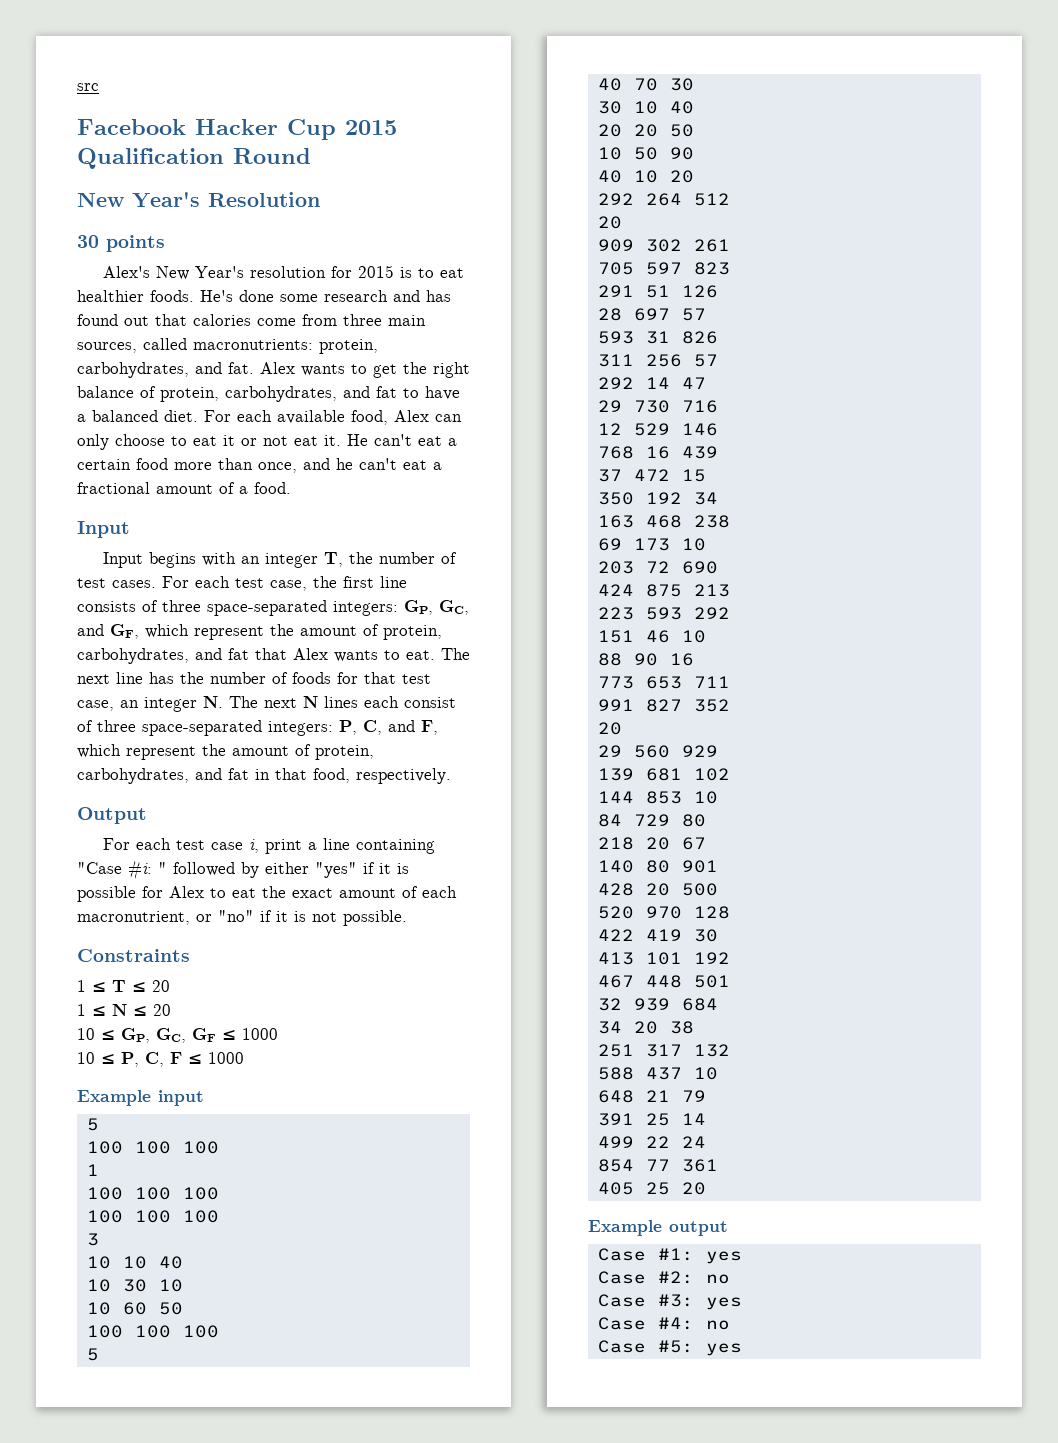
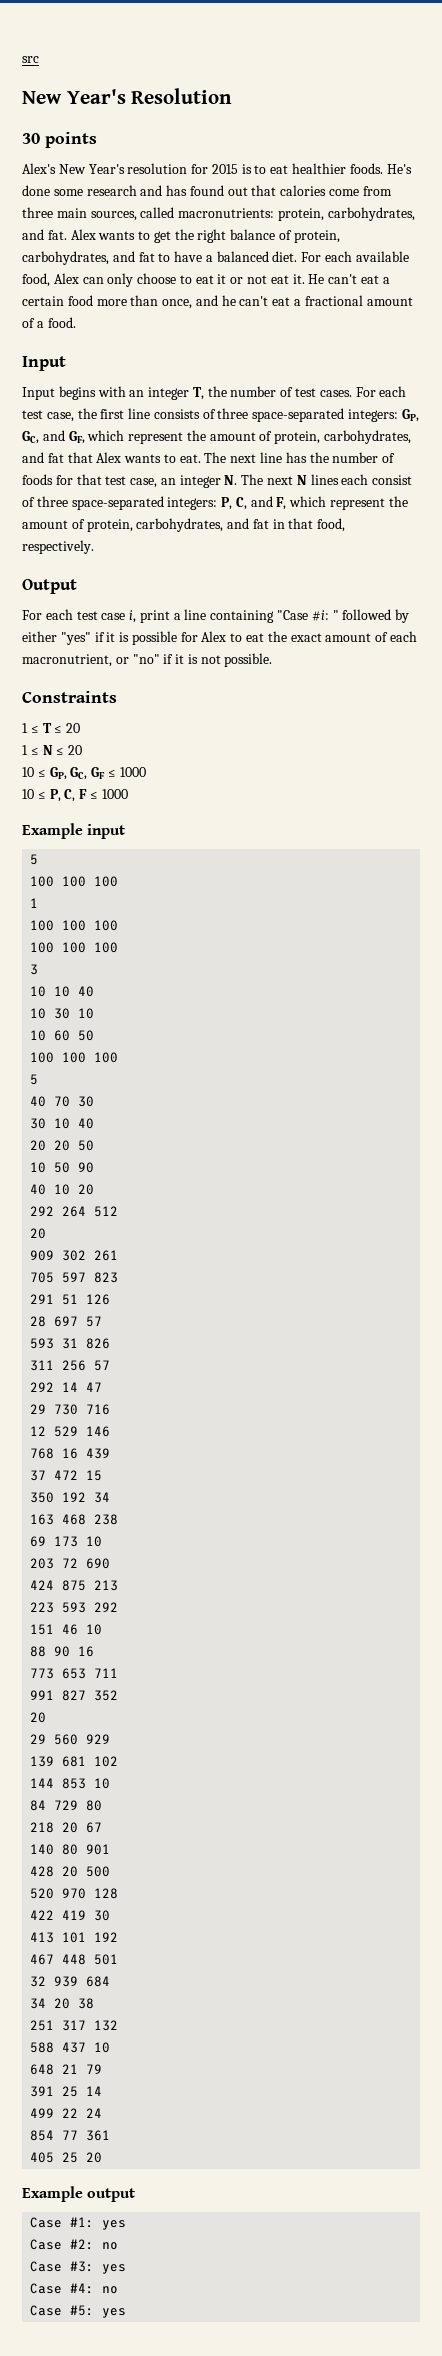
[77,119,397,140] [77,148,311,169] // Facebook Hacker Cup 2015 Qualification Round -> (39, 59) none

